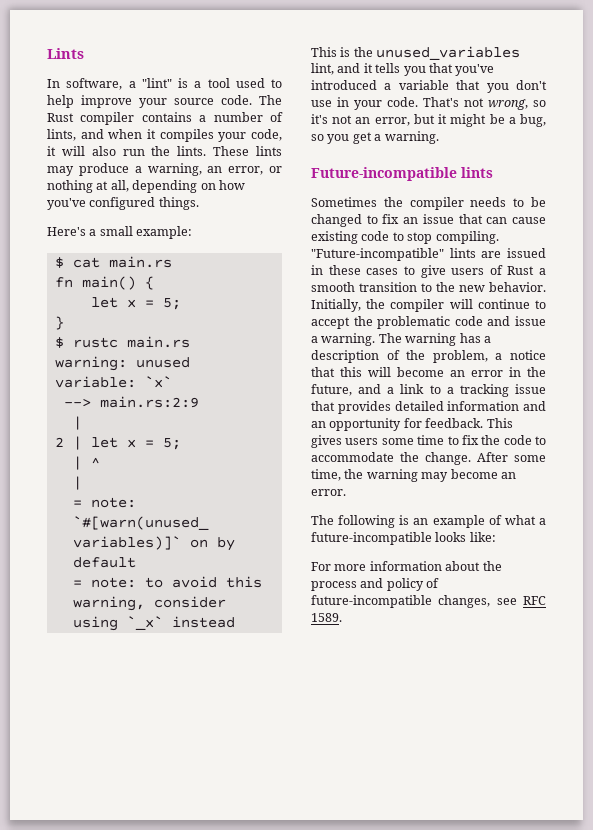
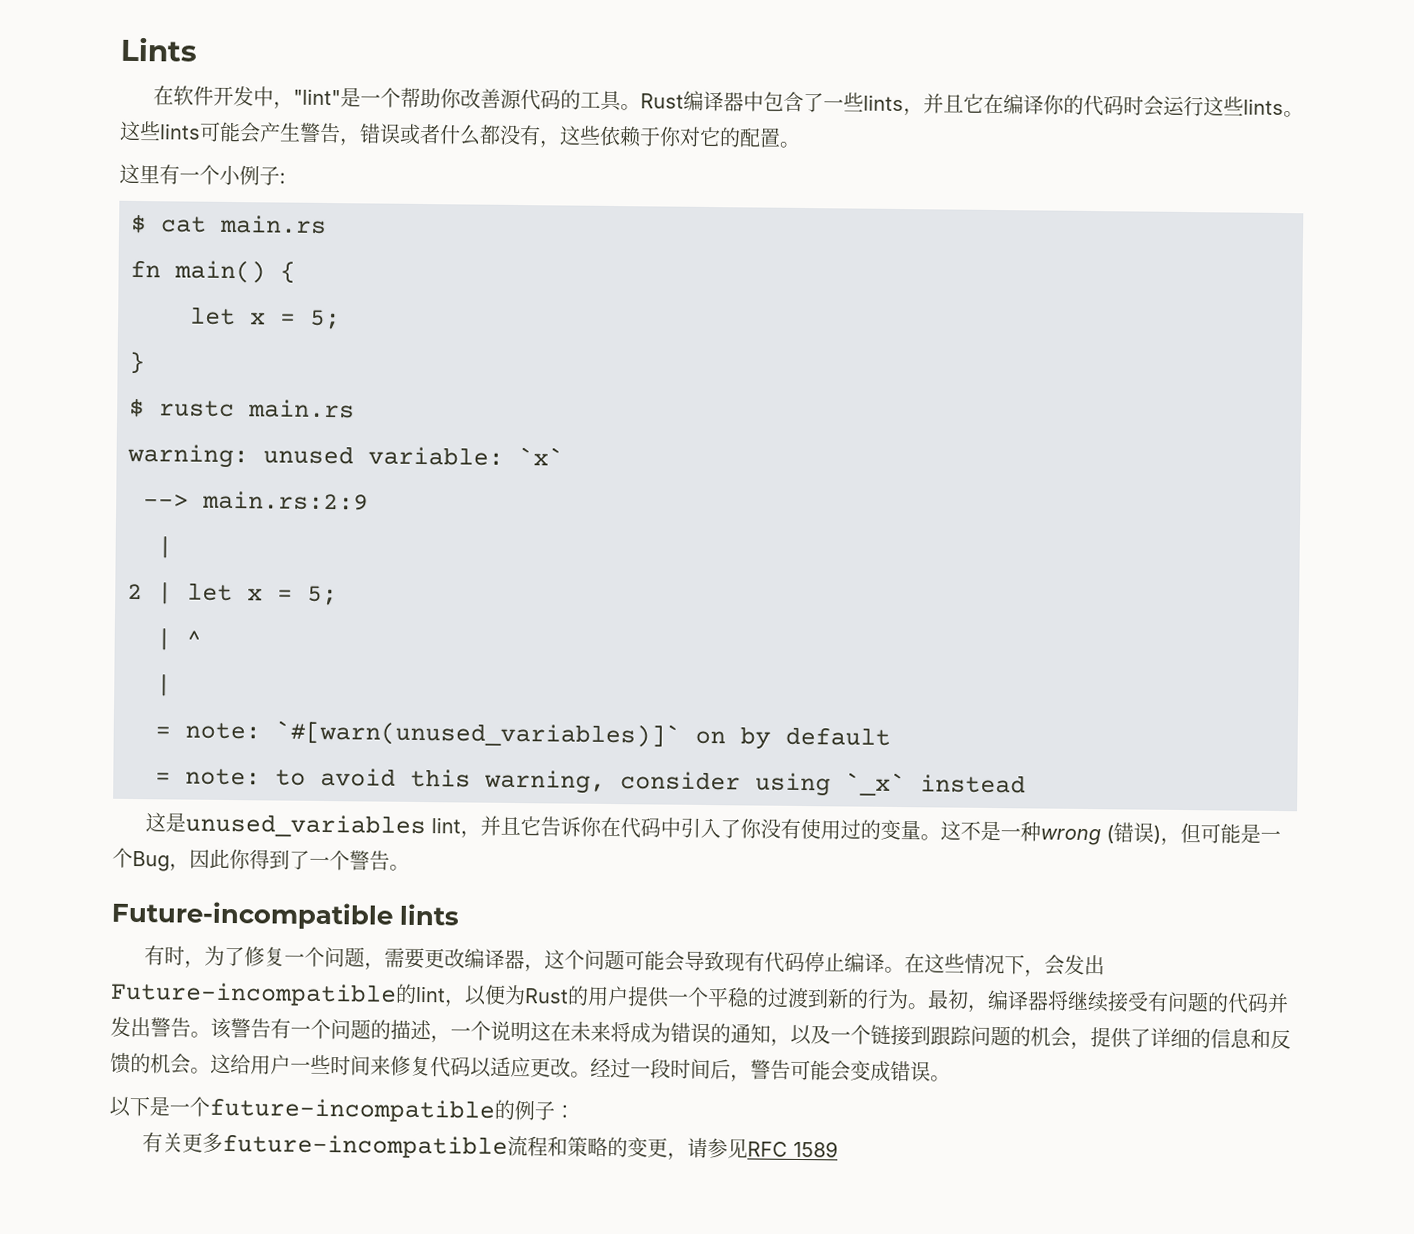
[47,78,282,90] [47,95,282,108] [47,112,283,125] [47,129,282,142] [47,146,282,156] [47,163,282,176] [47,180,245,193] [47,197,199,210] [47,226,193,239] In software, a "lint" is a tool used to help improve your source code. The Rust compiler contains a number of lints, and when it compiles your code, it will also run the lints. These lints may produce a warning, an error, or nothing at all, depending on how you've configured things. // Here's a small example: -> [153,85,1305,118] [119,120,800,149] [119,163,286,186] 在软件开发中，"lint"是一个帮助你改善源代码的工具。Rust编译器中包含了一些lints，并且它在编译你的代码时会运行这些lints。这些lints可能会产生警告，错误或者什么都没有，这些依赖于你对它的配置。 // 这里有一个小例子:
[311,46,521,60] [311,63,495,76] [311,80,547,93] [311,97,546,110] [311,114,546,127] [311,131,439,144] [311,167,493,181] [311,197,546,210] [311,214,546,227] [311,231,499,244] [311,248,546,261] [311,265,546,278] [311,282,546,292] [311,299,546,312] [311,316,546,329] [311,333,491,346] [311,350,546,363] [311,367,546,377] [311,384,546,397] [311,401,546,414] [311,418,513,431] [311,435,546,448] [311,452,546,465] [311,469,516,482] [311,489,346,496] [311,515,546,528] [311,532,496,545] [311,561,502,571] [311,578,440,591] [311,595,546,608] [311,613,342,622] This is the unused_variables lint, and it tells you that you've introduced a variable that you don't use in your code. That's not wrong, so it's not an error, but it might be a bug, so you get a warning. // Future-incompatible lints // Sometimes the compiler needs to be changed to fix an issue that can cause existing code to stop compiling. "Future-incompatible" lints are issued in these cases to give users of Rust a smooth transition to the new behavior. Initially, the compiler will continue to accept the problematic code and issue a warning. The warning has a description of the problem, a notice that this will become an error in the future, and a link to a tracking issue that provides detailed information and an opportunity for feedback. This gives users some time to fix the code to accommodate the change. After some time, the warning may become an error. // The following is an example of what a future-incompatible looks like: // For more information about the process and policy of future-incompatible changes, see RFC 1589. -> [145,812,1282,846] [112,847,410,872] [111,900,460,930] [144,945,1106,978] [110,981,1289,1014] [110,1016,1291,1051] [110,1052,951,1083] [109,1095,575,1123] [142,1132,839,1161] 这是unused_variables lint，并且它告诉你在代码中引入了你没有使用过的变量。这不是一种wrong (错误)，但可能是一个Bug，因此你得到了一个警告。 // Future-incompatible lints // 有时，为了修复一个问题，需要更改编译器，这个问题可能会导致现有代码停止编译。在这些情况下，会发出Future-incompatible的lint，以便为Rust的用户提供一个平稳的过渡到新的行为。最初，编译器将继续接受有问题的代码并发出警告。该警告有一个问题的描述，一个说明这在未来将成为错误的通知，以及一个链接到跟踪问题的机会，提供了详细的信息和反馈的机会。这给用户一些时间来修复代码以适应更改。经过一段时间后，警告可能会变成错误。 // 以下是一个future-incompatible的例子： // 有关更多future-incompatible流程和策略的变更，请参见RFC 1589

